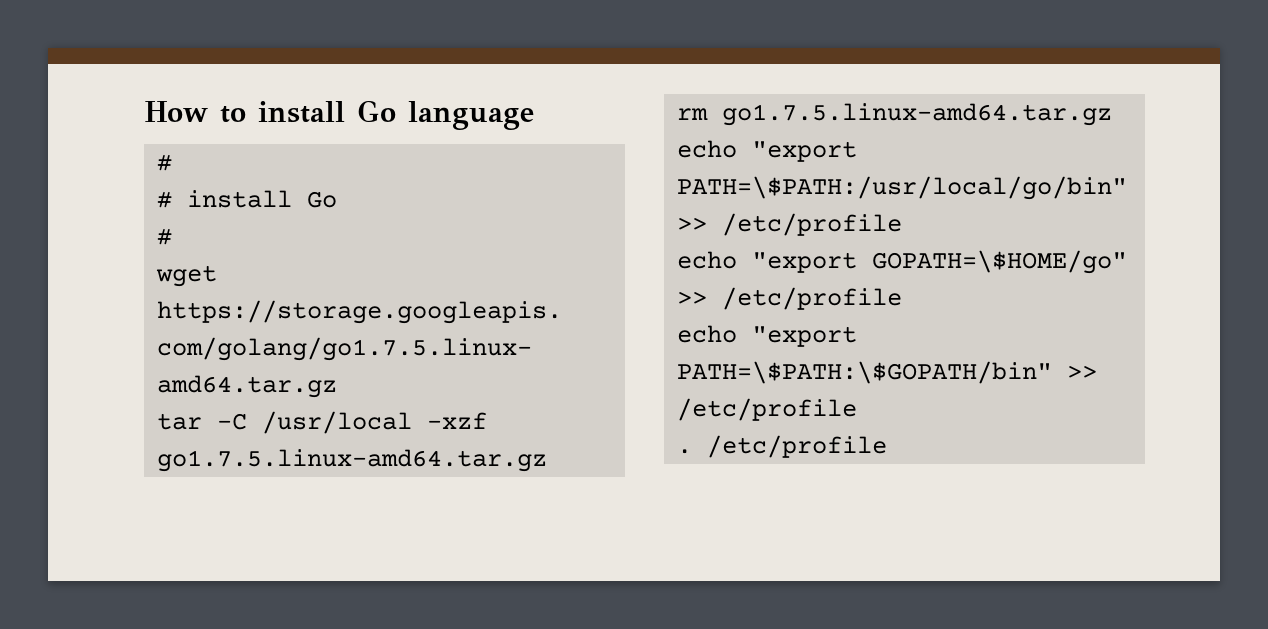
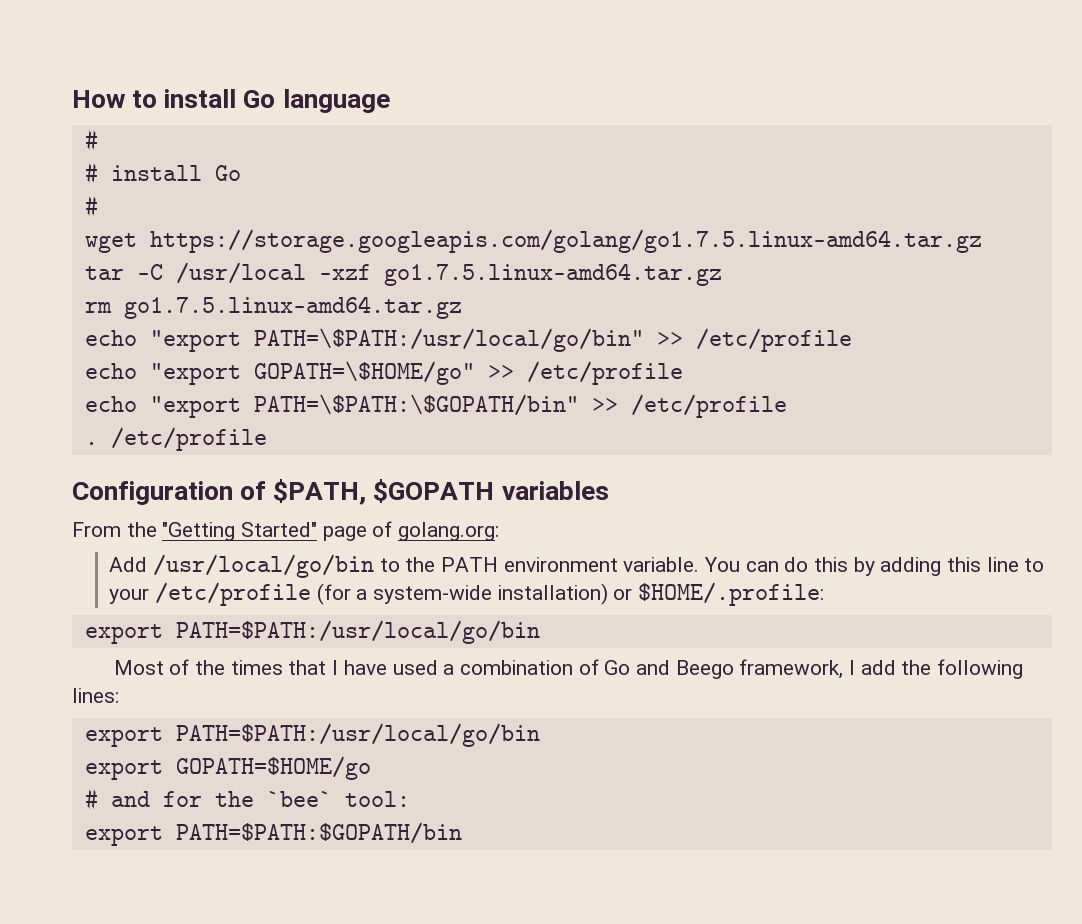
(887, 446) none -> [72,479,609,505] [72,521,500,541] [109,554,1045,578] [109,582,825,606] [84,620,540,644] [113,659,1023,679] [72,688,119,703] [84,723,540,747] [84,756,371,780] [84,788,410,810] [84,822,462,846] // Configuration of $PATH, $GOPATH variables // From the "Getting Started" page of golang.org: // Add /usr/local/go/bin to the PATH environment variable. You can do this by adding this line to your /etc/profile (for a system-wide installation) or $HOME/.profile: // export PATH=$PATH:/usr/local/go/bin // Most of the times that I have used a combination of Go and Beego framework, I add the following lines: // export PATH=$PATH:/usr/local/go/bin // export GOPATH=$HOME/go // # and for the `bee` tool: // export PATH=$PATH:$GOPATH/bin

